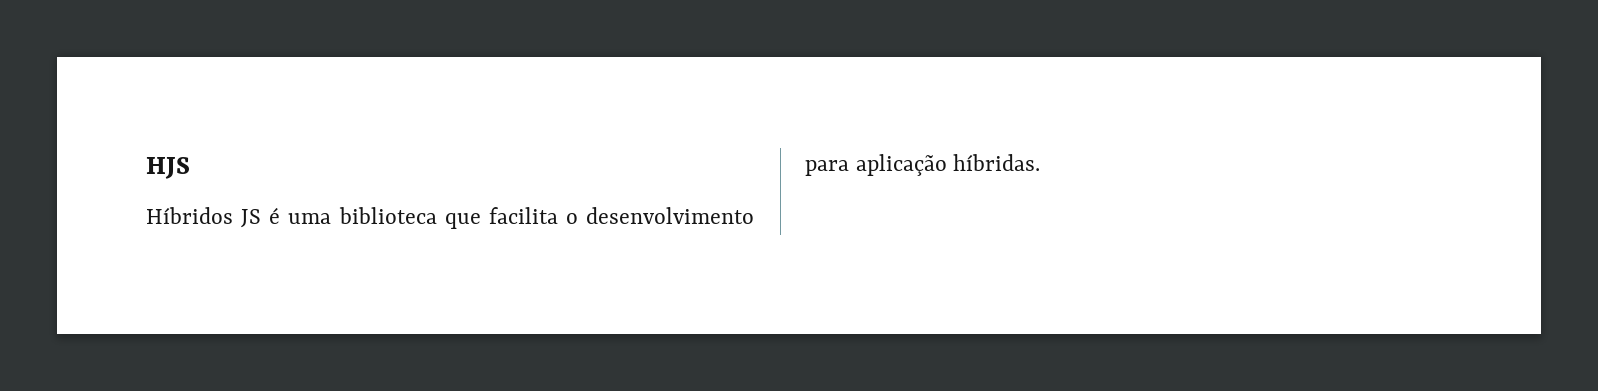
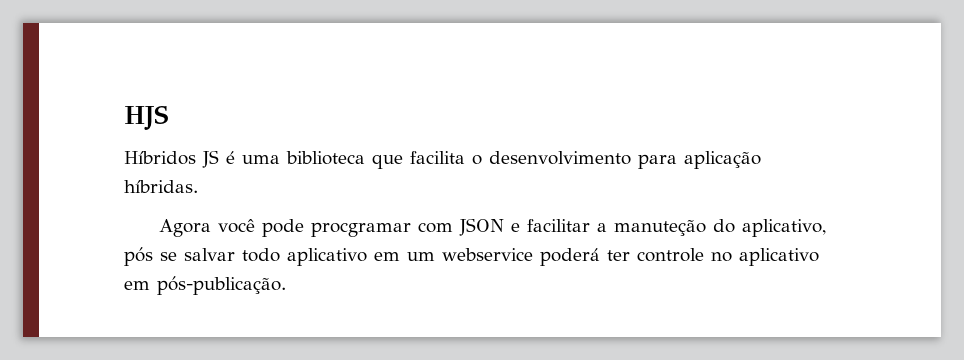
(1041, 162) none -> [159,218,827,237] [124,247,819,266] [124,276,286,295] // Agora você pode procgramar com JSON e facilitar a manuteção do aplicativo, pós se salvar todo aplicativo em um webservice poderá ter controle no aplicativo em pós-publicação.

